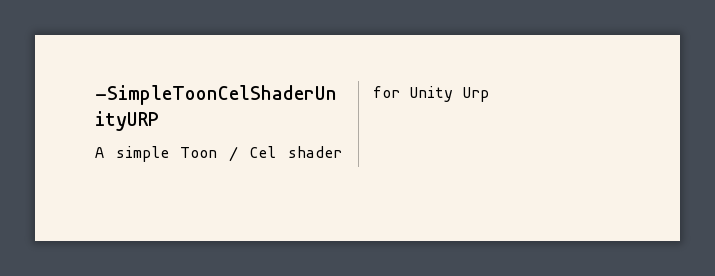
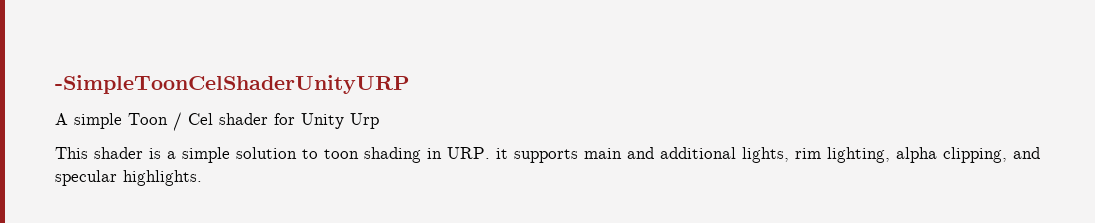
(489, 94) none -> [55,147,1040,163] [55,170,202,186] // This shader is a simple solution to toon shading in URP. it supports main and additional lights, rim lighting, alpha clipping, and specular highlights.

